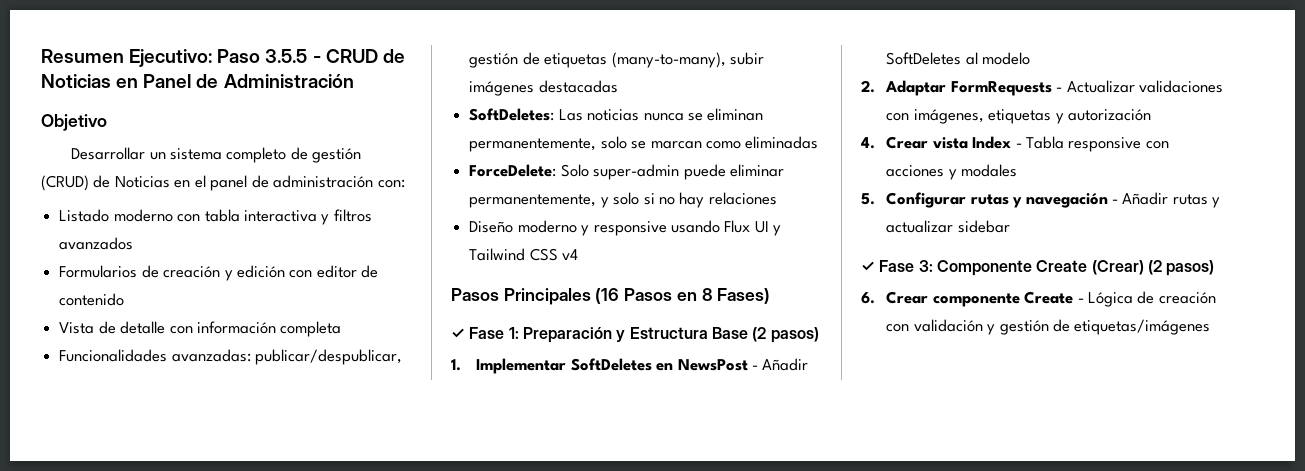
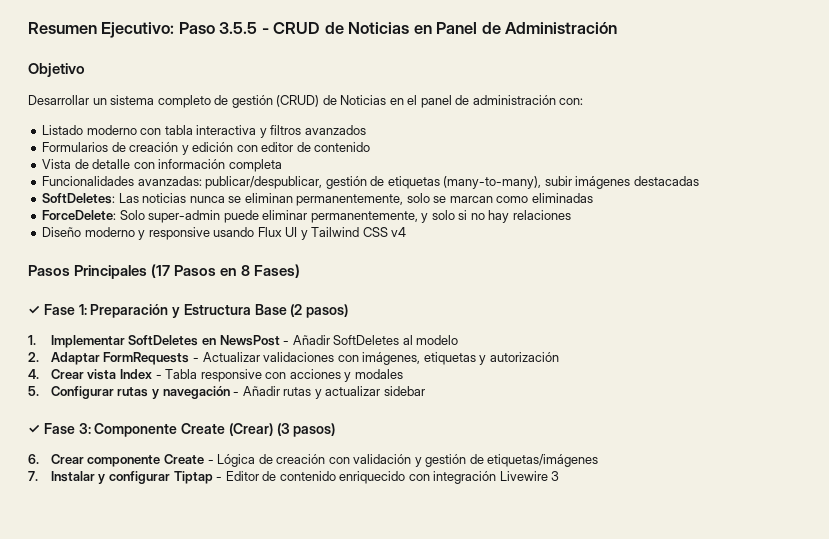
[595,288,620,304] (16 -> [151,264,171,278] (17
[1147,260,1162,275] (2 -> [276,423,290,436] (3
(1211, 327) none -> [28,471,560,484] // 7. Instalar y configurar Tiptap - Editor de contenido enriquecido con integración Livewire 3

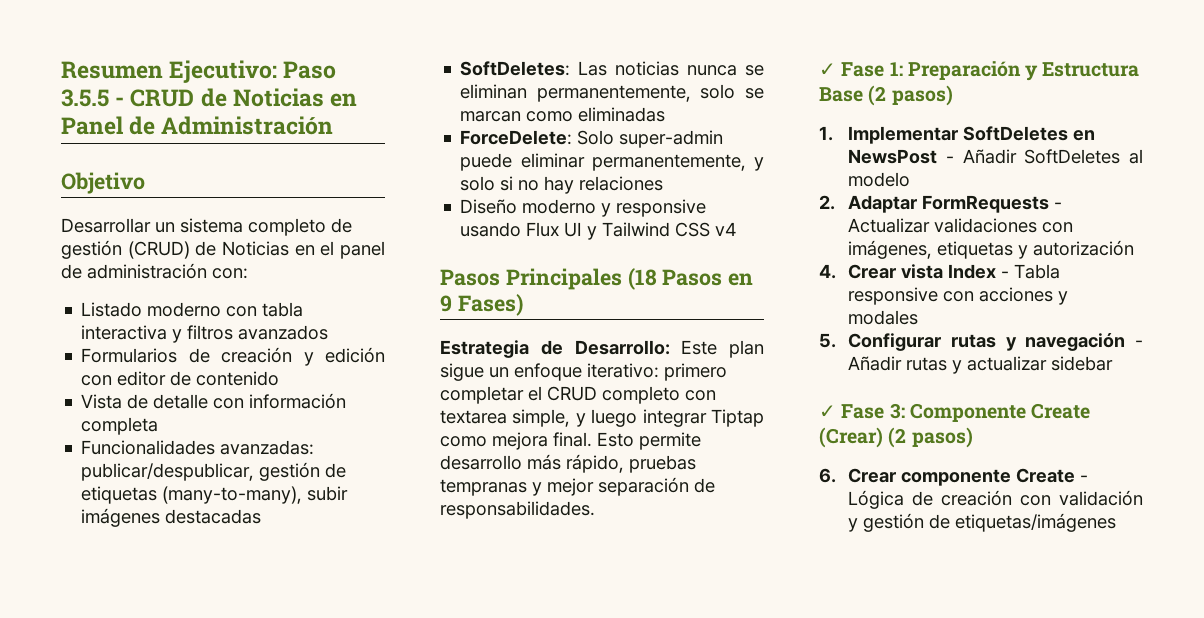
[151,264,171,278] (17 -> [627,268,657,290] (18
[241,265,251,276] 8 -> [440,295,452,312] 9
(301, 271) none -> [440,340,764,358] [440,363,727,381] [440,386,716,404] [440,409,764,427] [440,432,701,450] [440,454,696,473] [440,477,715,496] [440,501,595,519] // Estrategia de Desarrollo: Este plan sigue un enfoque iterativo: primero completar el CRUD completo con textarea simple, y luego integrar Tiptap como mejora final. Esto permite desarrollo más rápido, pruebas tempranas y mejor separación de responsabilidades.
[276,423,290,436] (3 -> [888,427,907,448] (2
[28,471,560,484] // 7. Instalar y configurar Tiptap - Editor de contenido enriquecido con integración Livewire 3 -> (1117, 522) none

